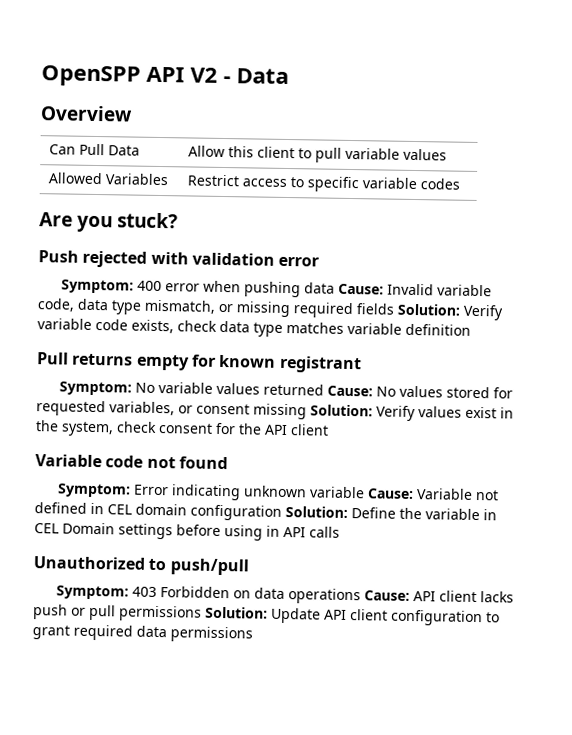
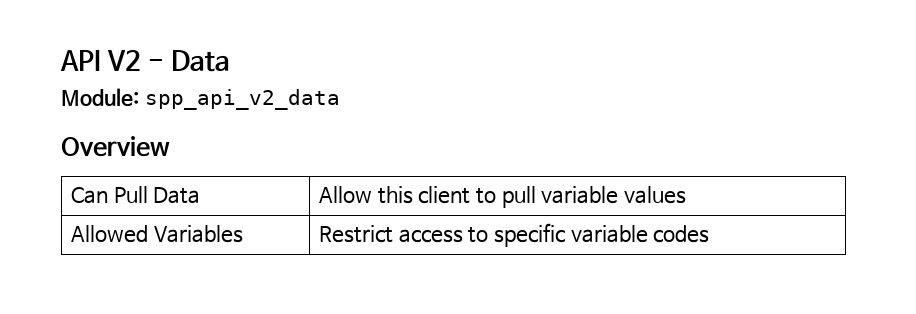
[41,65,141,87] OpenSPP -> (60, 60) none
(289, 76) none -> [61,88,340,110] // Module: spp_api_v2_data
[39,212,179,233] [38,250,320,268] [61,279,493,298] [37,298,504,321] [37,318,471,337] [37,352,362,374] [59,381,514,399] [36,400,514,422] [35,420,329,437] [35,454,228,470] [57,483,500,501] [34,502,497,521] [34,522,340,541] [33,556,249,576] [56,585,515,605] [33,604,500,627] [32,624,253,643] // Are you stuck? // Push rejected with validation error // Symptom: 400 error when pushing data Cause: Invalid variable code, data type mismatch, or missing required fields Solution: Verify variable code exists, check data type matches variable definition // Pull returns empty for known registrant // Symptom: No variable values returned Cause: No values stored for requested variables, or consent missing Solution: Verify values exist in the system, check consent for the API client // Variable code not found // Symptom: Error indicating unknown variable Cause: Variable not defined in CEL domain configuration Solution: Define the variable in CEL Domain settings before using in API calls // Unauthorized to push/pull // Symptom: 403 Forbidden on data operations Cause: API client lacks push or pull permissions Solution: Update API client configuration to grant required data permissions -> (710, 234) none

